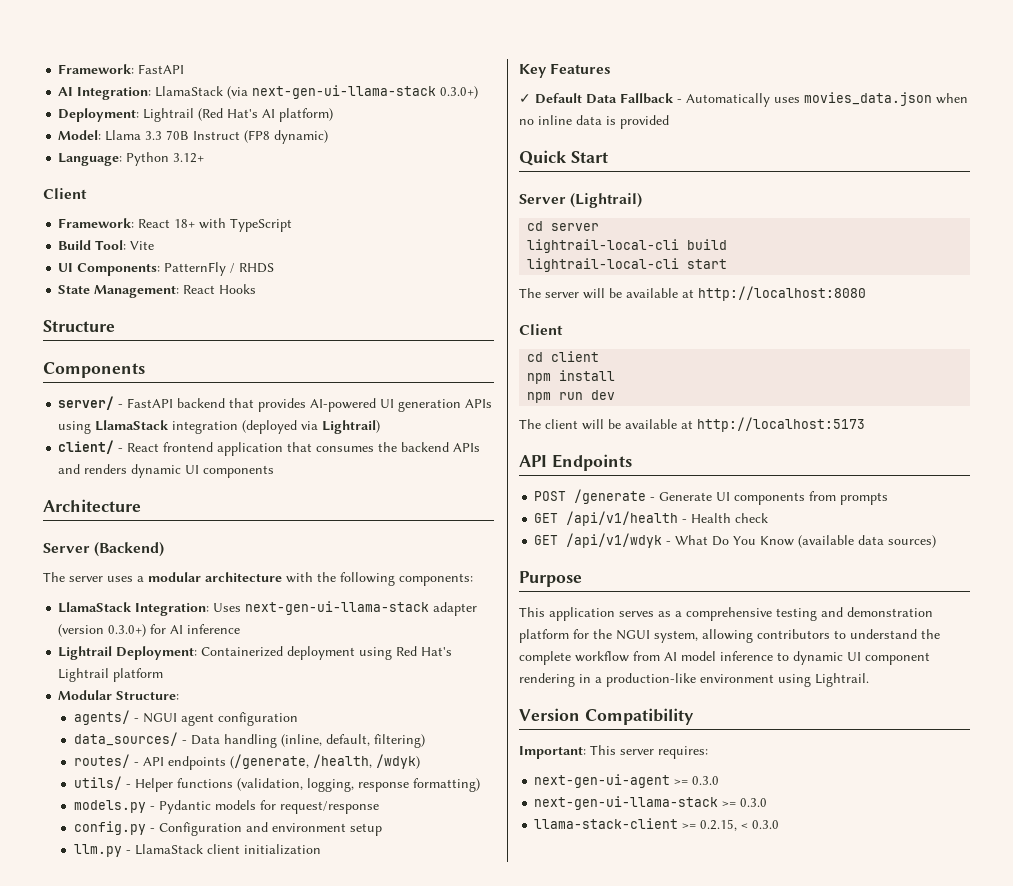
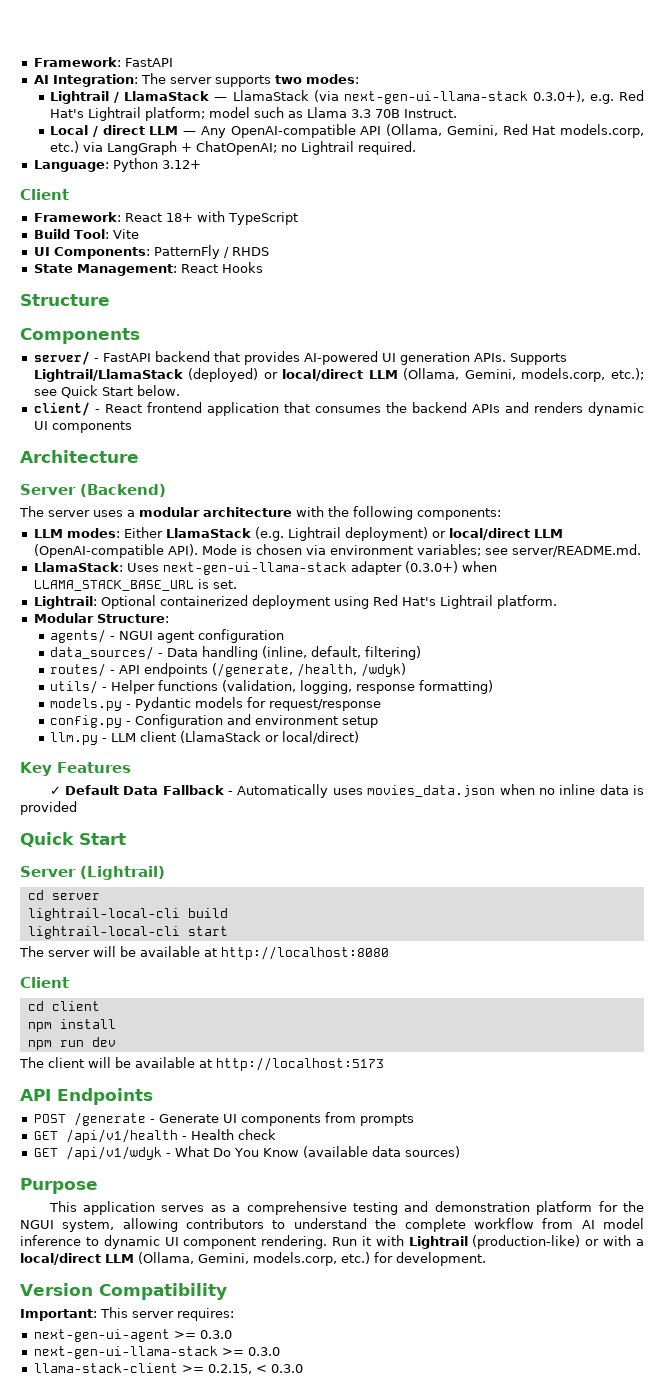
[155,85,479,99] [58,108,334,122] [58,130,329,144] LlamaStack (via next-gen-ui-llama-stack 0.3.0+) // Deployment: Lightrail (Red Hat's AI platform) // Model: Llama 3.3 70B Instruct (FP8 dynamic) -> [140,73,359,87] [50,90,644,104] [50,107,458,121] [50,124,644,138] [50,141,417,155] The server supports two modes: // Lightrail / LlamaStack — LlamaStack (via next-gen-ui-llama-stack 0.3.0+), e.g. Red Hat's Lightrail platform; model such as Llama 3.3 70B Instruct. // Local / direct LLM — Any OpenAI-compatible API (Ollama, Gemini, Red Hat models.corp, etc.) via LangGraph + ChatOpenAI; no Lightrail required.
[465,399,493,408] [58,420,381,434] APIs using LlamaStack integration (deployed via Lightrail) -> [473,353,567,365] [33,368,644,382] [33,385,180,398] APIs. Supports Lightrail/LlamaStack (deployed) or local/direct LLM (Ollama, Gemini, models.corp, etc.); see Quick Start below.
[58,601,478,616] [58,624,241,637] [58,646,284,660] LlamaStack Integration: Uses next-gen-ui-llama-stack adapter (version 0.3.0+) for AI inference // Lightrail Deployment: Containerized -> [33,527,563,541] [33,544,641,558] [33,561,497,575] [33,579,237,591] [33,595,248,609] LLM modes: Either LlamaStack (e.g. Lightrail deployment) or local/direct LLM (OpenAI-compatible API). Mode is chosen via environment variables; see server/README.md. // LlamaStack: Uses next-gen-ui-llama-stack adapter (0.3.0+) when LLAMA_STACK_BASE_URL is set. // Lightrail: Optional containerized
[113,668,164,682] platform -> [496,595,557,609] platform.
[134,844,321,855] LlamaStack client initialization -> [111,731,360,744] LLM client (LlamaStack or local/direct)
[519,673,869,687] rendering in a production-like environment using Lightrail. -> [261,1235,644,1249] [20,1252,486,1266] rendering. Run it with Lightrail (production-like) or with a local/direct LLM (Ollama, Gemini, models.corp, etc.) for development.

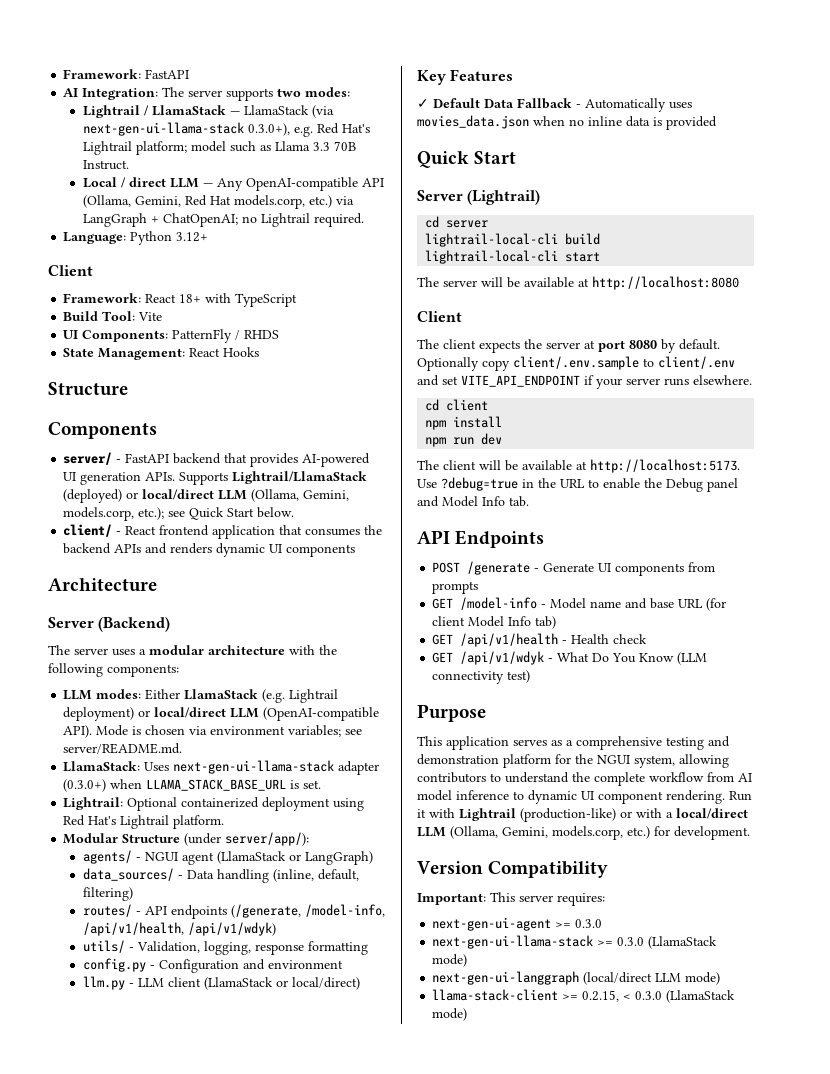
[96,614,169,623] Structure: -> [122,832,310,846] Structure (under server/app/):
[198,629,285,643] configuration -> [216,851,373,865] (LlamaStack or LangGraph)
[297,663,407,677] /health, /wdyk) -> [304,904,385,917] [82,922,276,936] /model-info, /api/v1/health, /api/v1/wdyk)
[111,680,494,694] [50,697,382,711] Helper functions (validation, logging, response formatting) // models.py - Pydantic models for request/response -> [136,941,368,955] Validation, logging, response formatting
[342,716,379,728] setup -> (343, 964) none
(69, 982) none -> [417,339,720,353] [417,356,735,371] [417,375,752,389] // The client expects the server at port 8080 by default. Optionally copy client/.env.sample to client/.env and set VITE_API_ENDPOINT if your server runs elsewhere.
[216,1057,384,1071] http://localhost:5173 -> [590,459,740,473] [417,477,738,492] [417,496,529,507] http://localhost:5173. Use ?debug=true in the URL to enable the Debug panel and Model Info tab.
(414, 1120) none -> [432,597,727,611] [432,616,557,629] // GET /model-info - Model name and base URL (for client Model Info tab)
[302,1146,460,1158] (available data sources) -> [677,652,708,665] [432,670,531,684] (LLM connectivity test)
(280, 1351) none -> [648,936,718,949] [432,954,468,967] [432,971,721,985] (LlamaStack mode) // next-gen-ui-langgraph (local/direct LLM mode)
(303, 1368) none -> [666,990,736,1003] [432,1008,468,1021] (LlamaStack mode)

